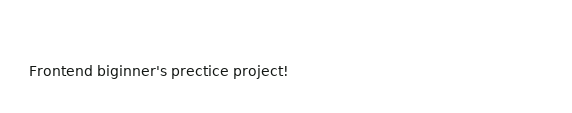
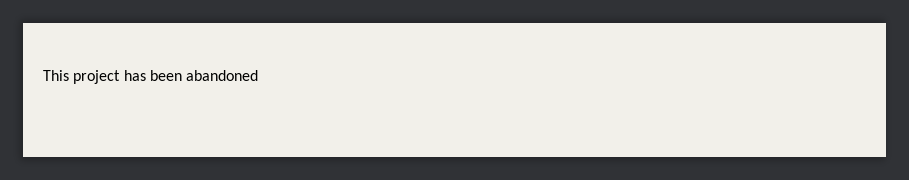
[29,65,289,79] Frontend biginner's prectice project! -> [43,70,259,84] This project has been abandoned

